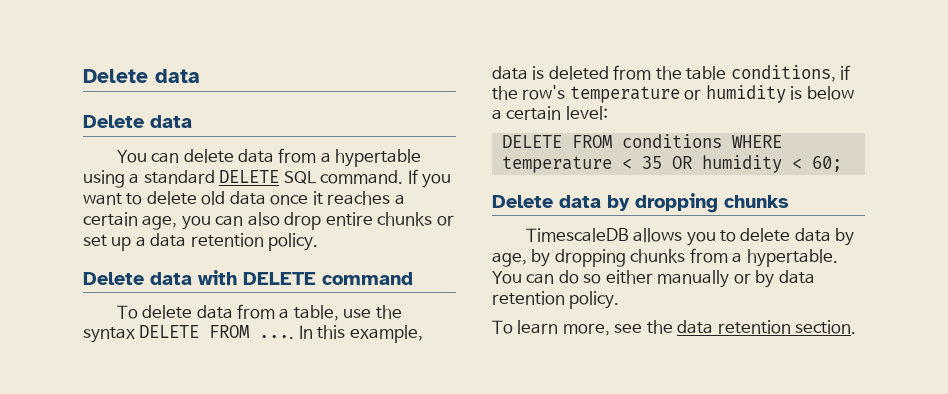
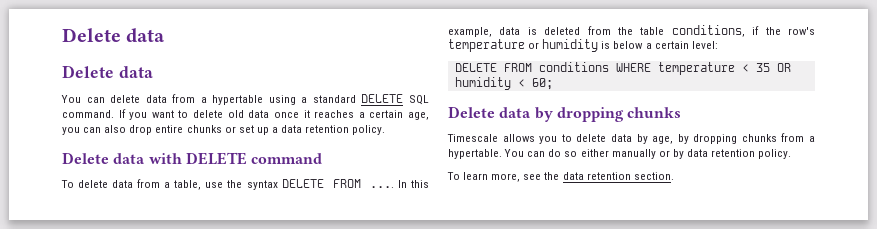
[525,228,629,242] TimescaleDB -> [447,134,498,142] Timescale

